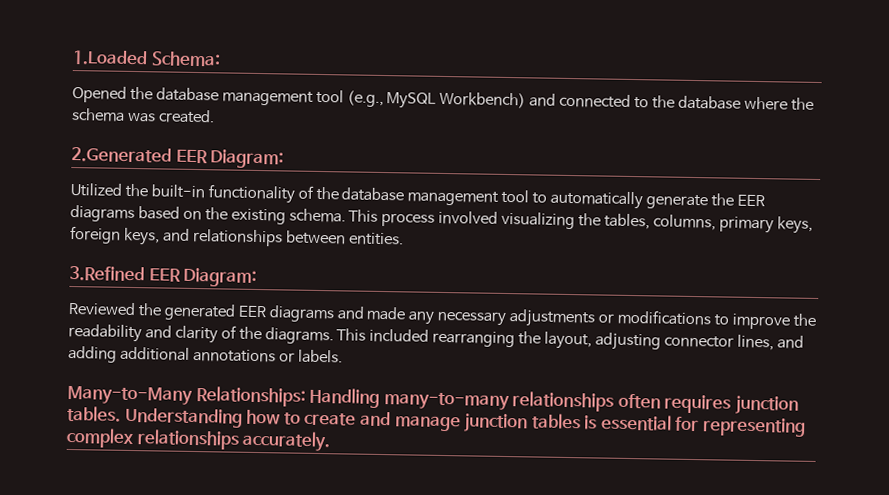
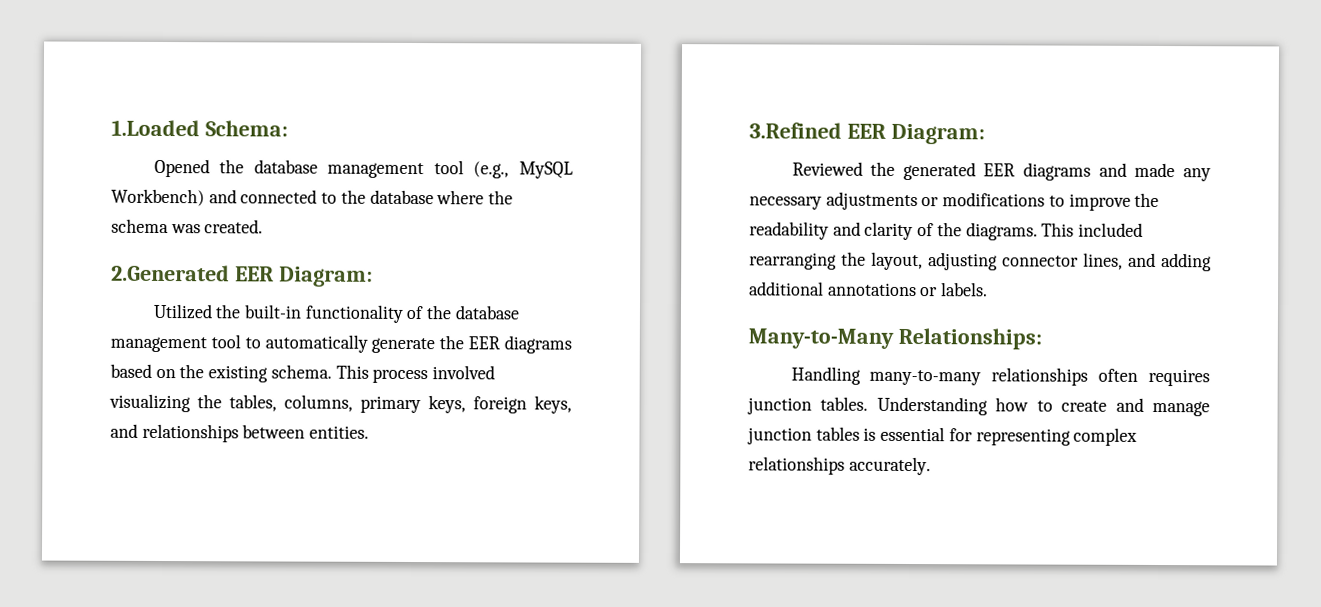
(306, 396) none -> (1042, 338) //

